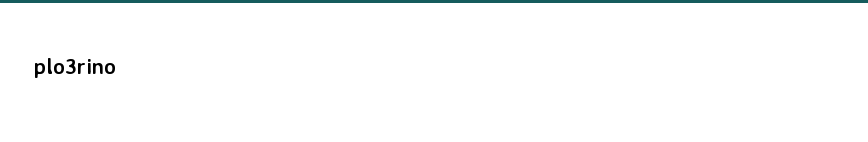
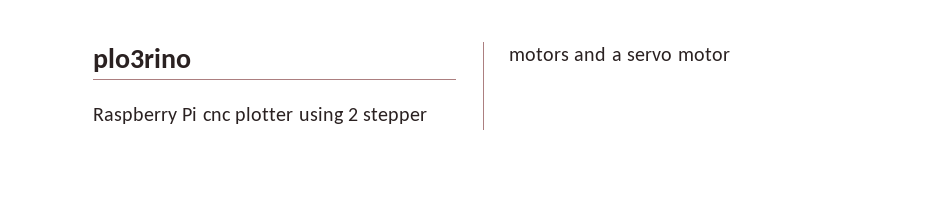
(116, 68) none -> [93,107,428,124] [509,47,730,61] // Raspberry Pi cnc plotter using 2 stepper motors and a servo motor

